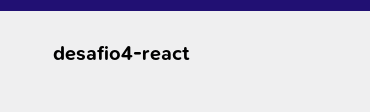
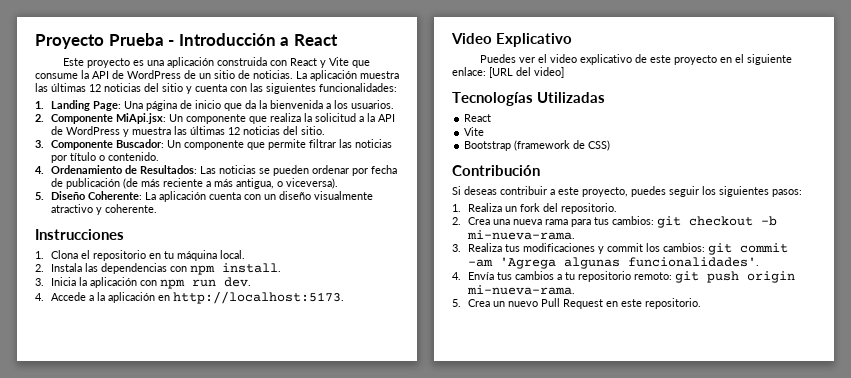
[53,45,190,61] desafio4-react -> [35,33,338,49] [63,57,371,68] [35,70,399,81] [35,83,397,94] [35,100,395,111] [35,113,396,124] [51,126,326,137] [35,139,393,150] [51,152,160,163] [35,165,398,176] [51,178,339,189] [35,191,374,202] [51,204,158,215] [35,229,124,240] [35,250,246,261] [35,263,282,275] [35,277,252,289] [35,291,345,304] [451,33,573,47] [480,54,793,65] [452,67,564,78] [452,92,606,106] [464,114,492,122] [464,127,485,136] [464,140,611,151] [452,165,540,176] [452,186,802,197] [452,203,618,214] [452,216,778,228] [467,230,576,240] [452,243,789,255] [468,257,760,269] [452,271,796,283] [467,285,576,295] [452,298,702,309] Proyecto Prueba - Introducción a React // Este proyecto es una aplicación construida con React y Vite que consume la API de WordPress de un sitio de noticias. La aplicación muestra las últimas 12 noticias del sitio y cuenta con las siguientes funcionalidades: // 1. Landing Page: Una página de inicio que da la bienvenida a los usuarios. // 2. Componente MiApi.jsx: Un componente que realiza la solicitud a la API de WordPress y muestra las últimas 12 noticias del sitio. // 3. Componente Buscador: Un componente que permite filtrar las noticias por título o contenido. // 4. Ordenamiento de Resultados: Las noticias se pueden ordenar por fecha de publicación (de más reciente a más antigua, o viceversa). // 5. Diseño Coherente: La aplicación cuenta con un diseño visualmente atractivo y coherente. // Instrucciones // 1. Clona el repositorio en tu máquina local. // 2. Instala las dependencias con npm install. // 3. Inicia la aplicación con npm run dev. // 4. Accede a la aplicación en http://localhost:5173. // Video Explicativo // Puedes ver el video explicativo de este proyecto en el siguiente enlace: [URL del video] // Tecnologías Utilizadas // React // Vite // Bootstrap (framework de CSS) // Contribución // Si deseas contribuir a este proyecto, puedes seguir los siguientes pasos: // 1. Realiza un fork del repositorio. // 2. Crea una nueva rama para tus cambios: git checkout -b mi-nueva-rama. // 3. Realiza tus modificaciones y commit los cambios: git commit -am 'Agrega algunas funcionalidades'. // 4. Envía tus cambios a tu repositorio remoto: git push origin mi-nueva-rama. // 5. Crea un nuevo Pull Request en este repositorio.

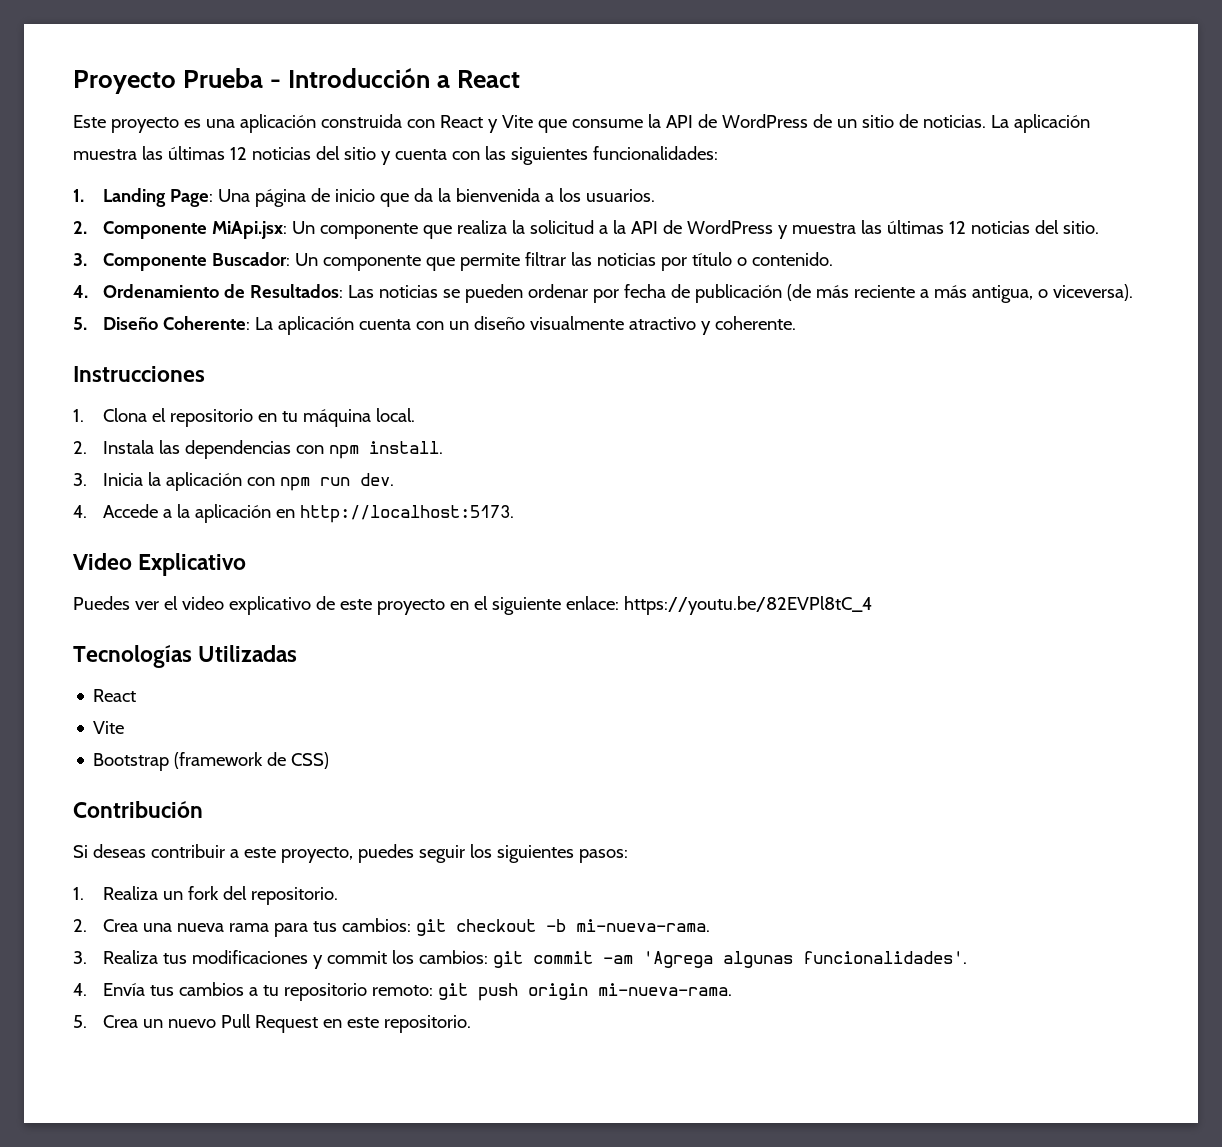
[489,67,564,78] [URL del video] -> [623,596,872,615] https://youtu.be/82EVPl8tC_4

